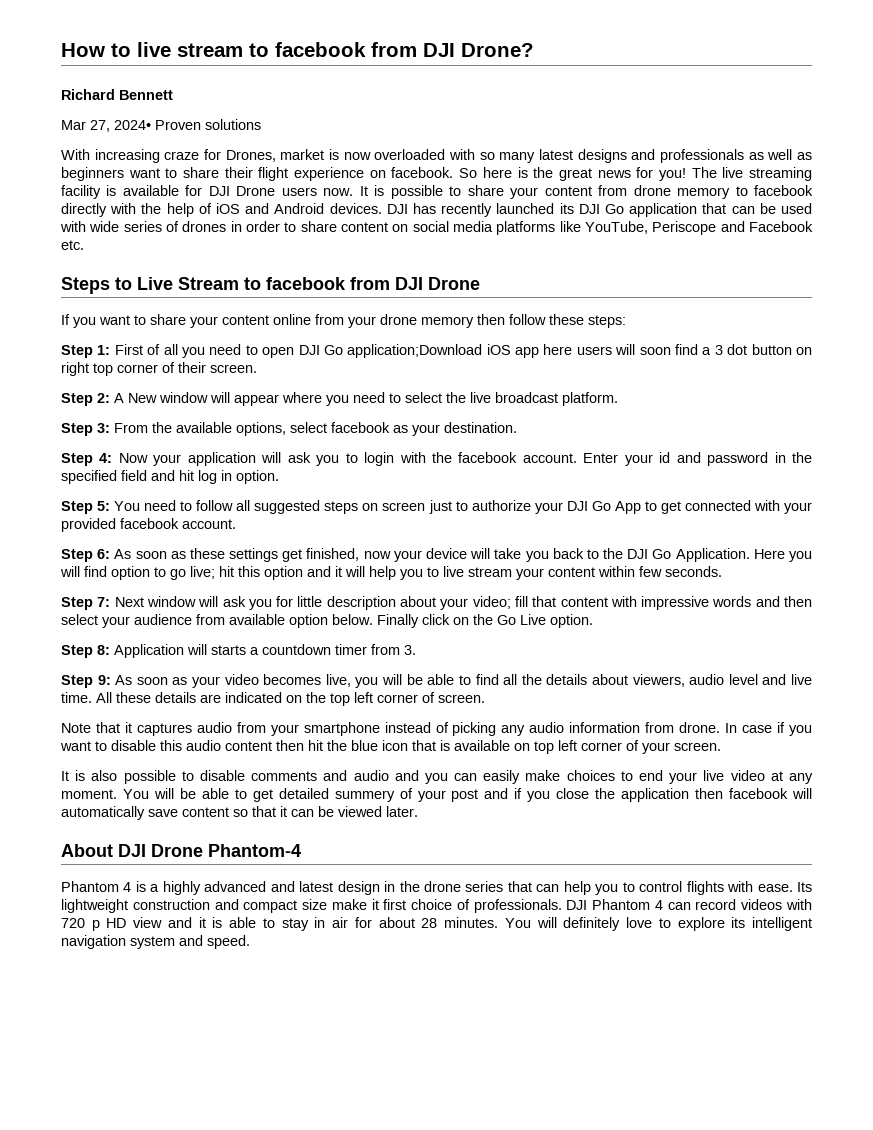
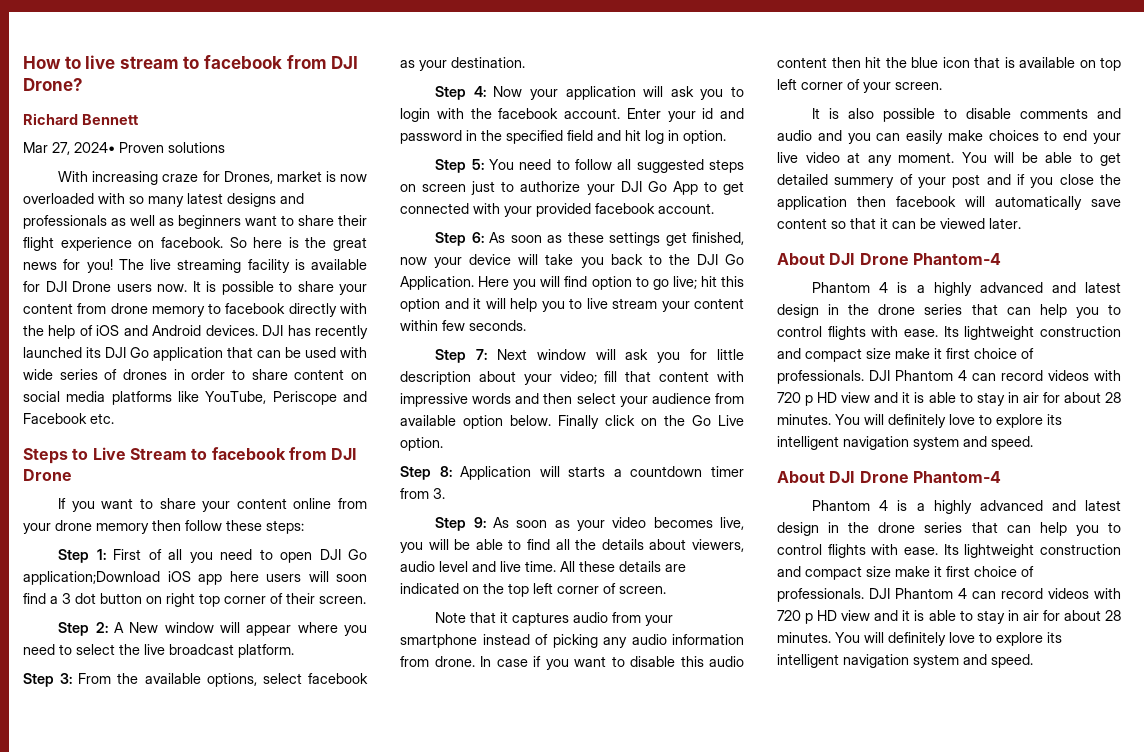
(250, 942) none -> [777,471,1001,483] [812,500,1121,514] [777,522,1121,536] [777,544,1121,558] [777,566,1034,580] [777,588,1121,602] [777,610,1121,624] [777,632,1062,646] [777,654,1033,668] // About DJI Drone Phantom-4 // Phantom 4 is a highly advanced and latest design in the drone series that can help you to control flights with ease. Its lightweight construction and compact size make it first choice of professionals. DJI Phantom 4 can record videos with 720 p HD view and it is able to stay in air for about 28 minutes. You will definitely love to explore its intelligent navigation system and speed.

